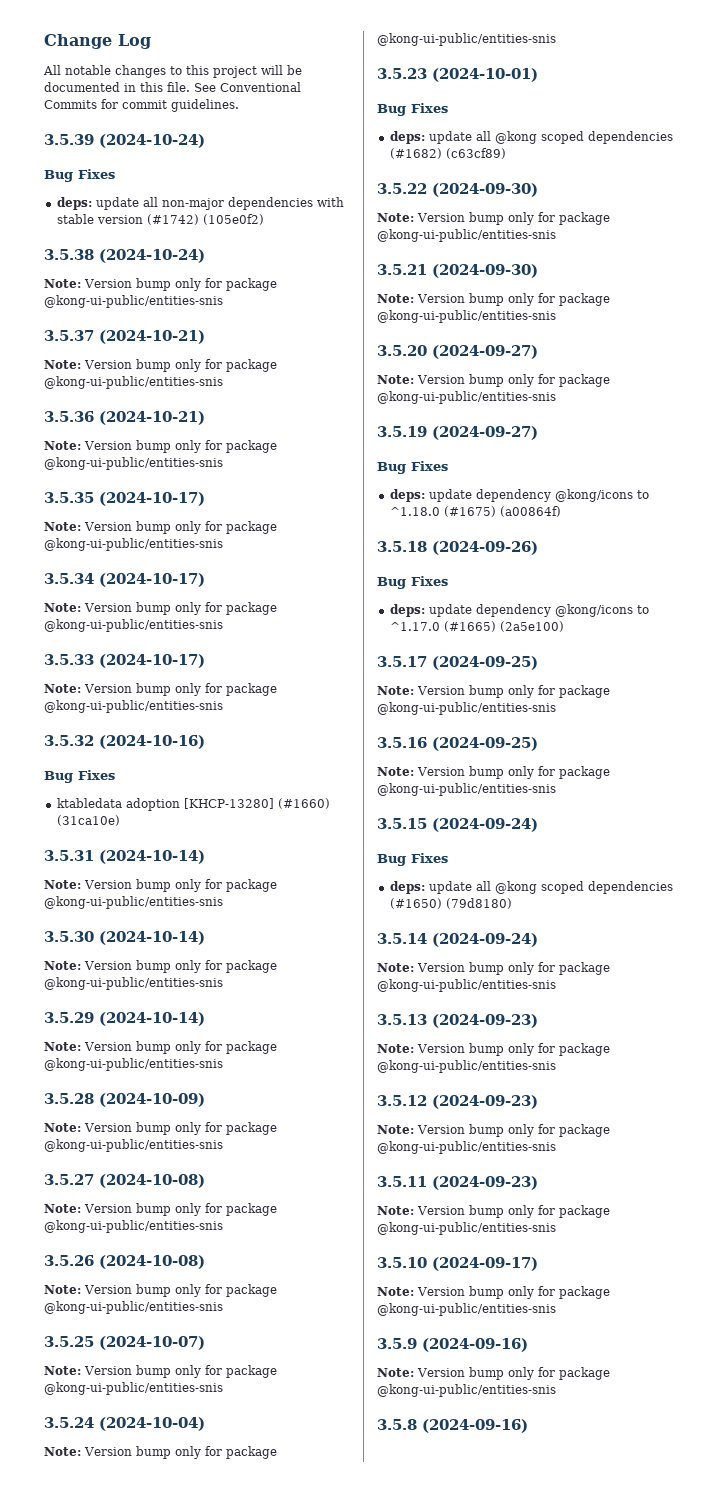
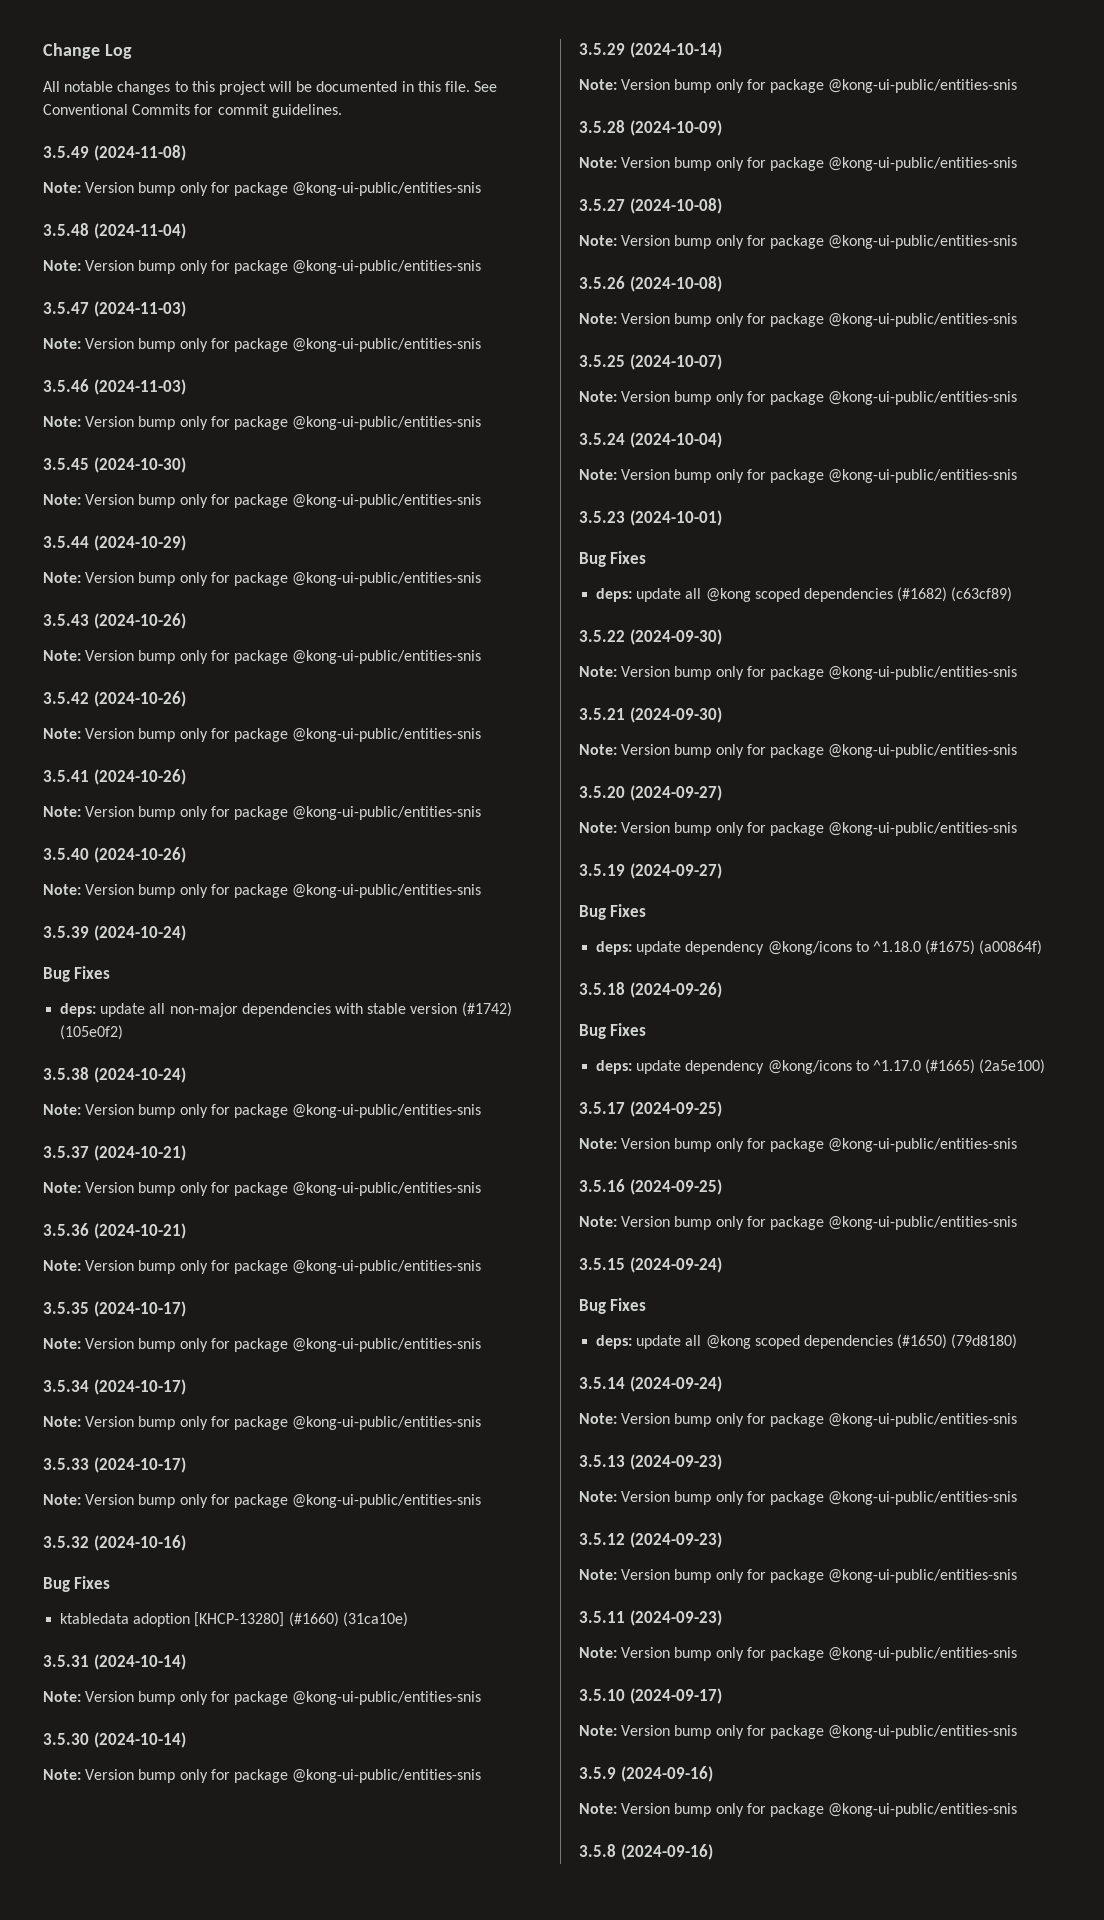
(239, 105) none -> [43,145,186,161] [43,182,482,196] [43,223,186,239] [43,260,482,274] [43,301,186,317] [43,338,482,352] [43,379,186,395] [43,416,482,430] [43,457,186,473] [43,494,482,508] [43,535,186,551] [43,572,482,586] [43,613,186,629] [43,650,482,664] [43,691,186,707] [43,728,482,742] [43,769,186,785] [43,806,482,820] [43,847,186,863] [43,884,482,898] // 3.5.49 (2024-11-08) // Note: Version bump only for package @kong-ui-public/entities-snis // 3.5.48 (2024-11-04) // Note: Version bump only for package @kong-ui-public/entities-snis // 3.5.47 (2024-11-03) // Note: Version bump only for package @kong-ui-public/entities-snis // 3.5.46 (2024-11-03) // Note: Version bump only for package @kong-ui-public/entities-snis // 3.5.45 (2024-10-30) // Note: Version bump only for package @kong-ui-public/entities-snis // 3.5.44 (2024-10-29) // Note: Version bump only for package @kong-ui-public/entities-snis // 3.5.43 (2024-10-26) // Note: Version bump only for package @kong-ui-public/entities-snis // 3.5.42 (2024-10-26) // Note: Version bump only for package @kong-ui-public/entities-snis // 3.5.41 (2024-10-26) // Note: Version bump only for package @kong-ui-public/entities-snis // 3.5.40 (2024-10-26) // Note: Version bump only for package @kong-ui-public/entities-snis

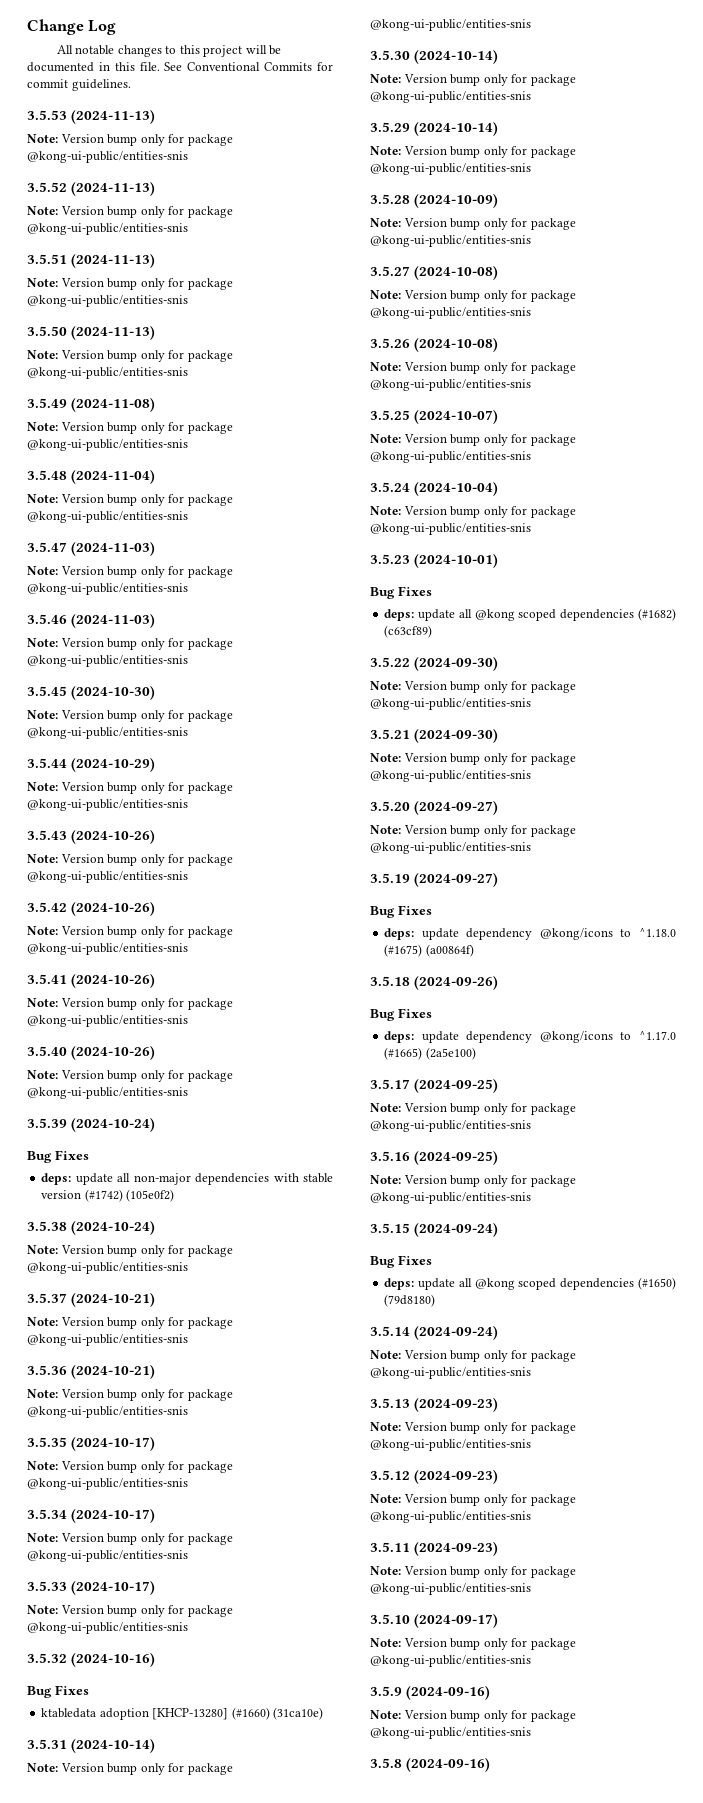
(342, 111) none -> [27,110,156,124] [27,134,233,146] [27,151,188,163] [27,182,156,196] [27,206,233,218] [27,223,188,235] [27,254,156,268] [27,278,233,290] [27,295,188,307] [27,326,156,340] [27,350,233,362] [27,367,188,379] // 3.5.53 (2024-11-13) // Note: Version bump only for package @kong-ui-public/entities-snis // 3.5.52 (2024-11-13) // Note: Version bump only for package @kong-ui-public/entities-snis // 3.5.51 (2024-11-13) // Note: Version bump only for package @kong-ui-public/entities-snis // 3.5.50 (2024-11-13) // Note: Version bump only for package @kong-ui-public/entities-snis

